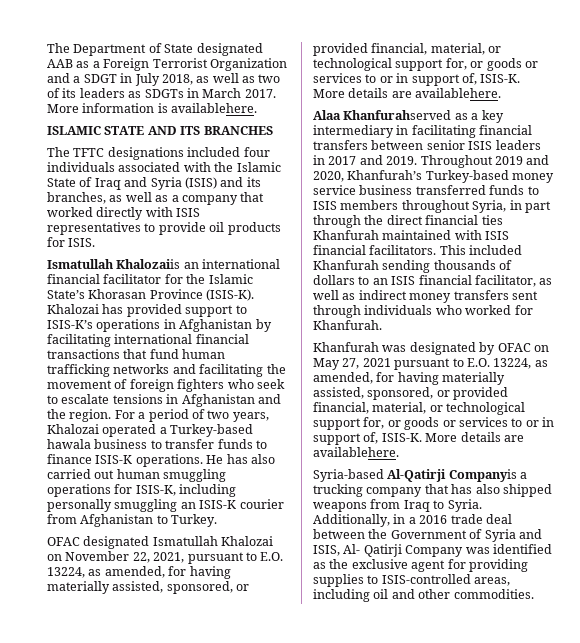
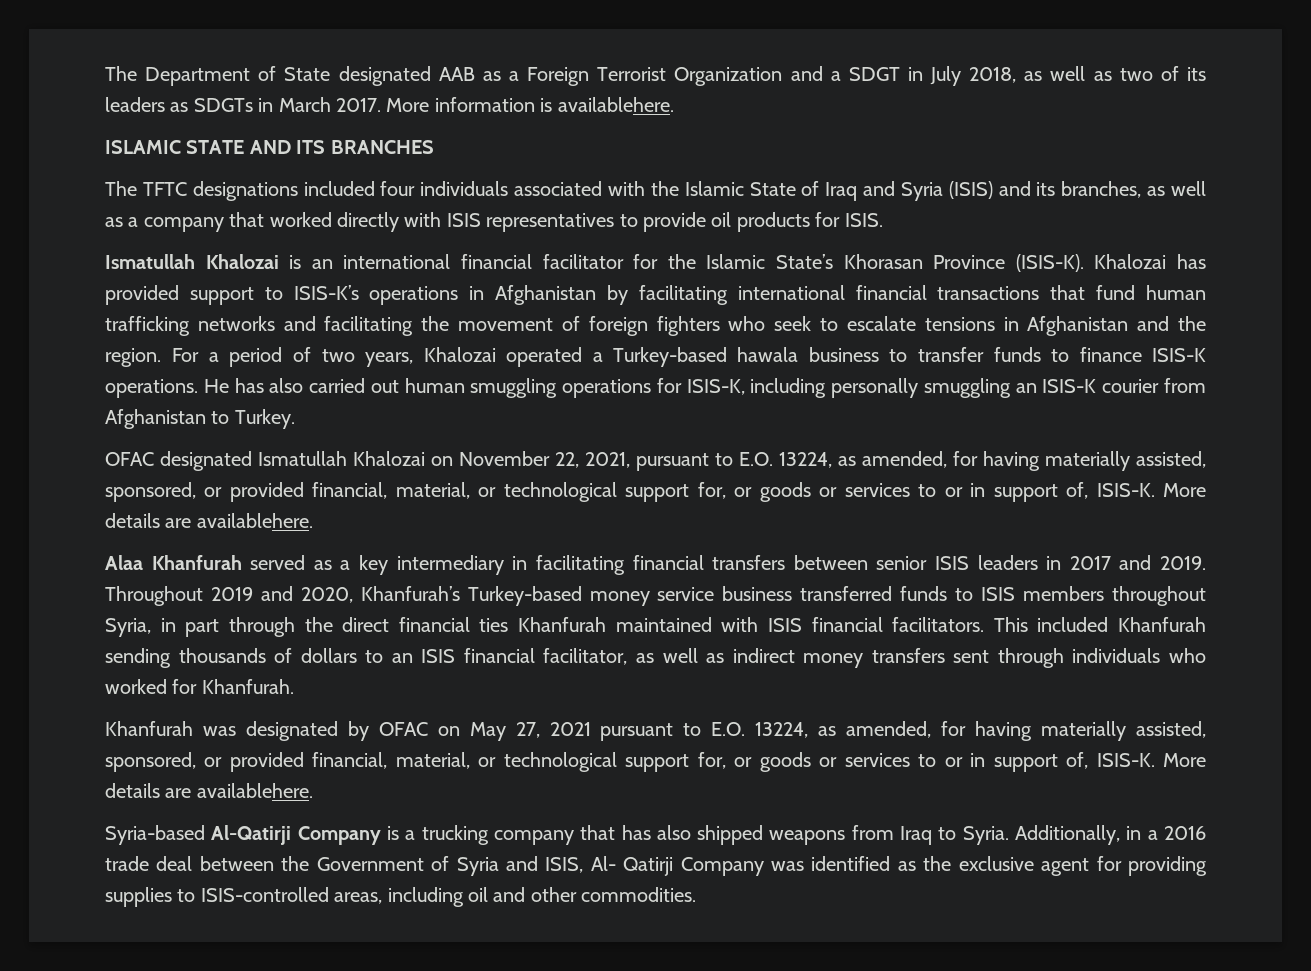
[116,259,181,269] Khalozaiis -> [205,254,302,269] Khalozai is
[343,110,452,120] Khanfurahserved -> [151,555,306,570] Khanfurah served
[448,469,517,482] Companyis -> [297,826,399,845] Company is

